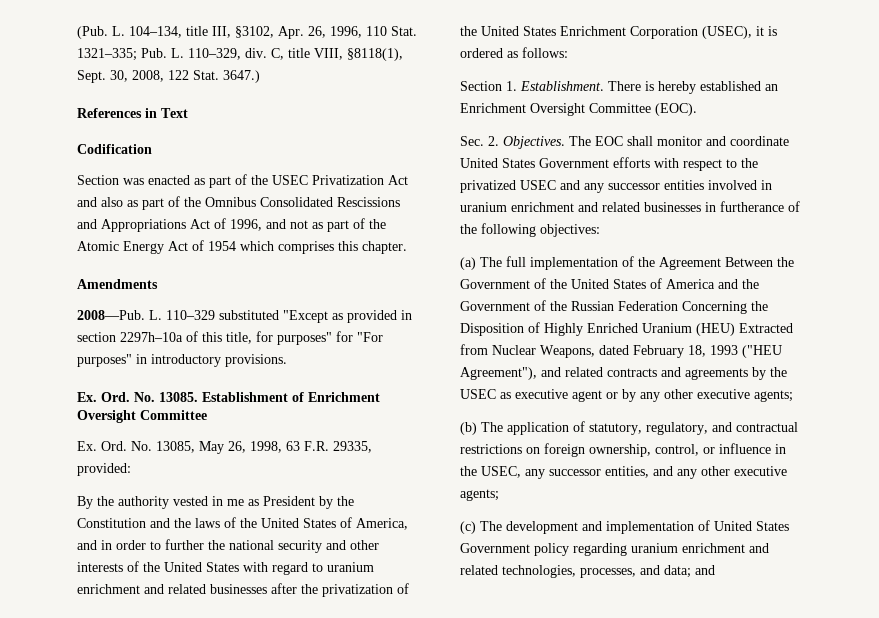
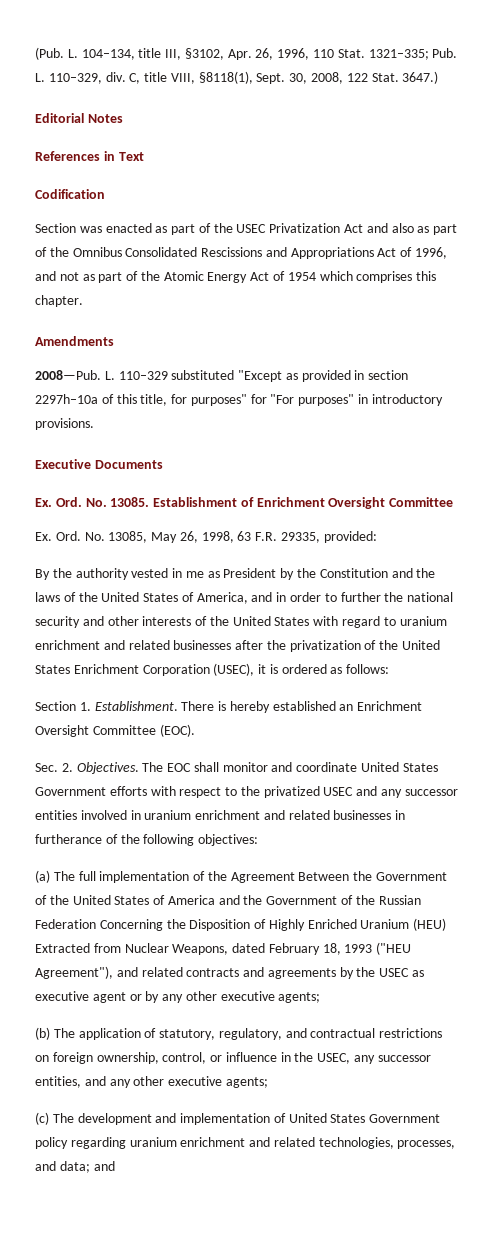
(260, 76) none -> [35,113,123,123] // Editorial Notes
(287, 360) none -> [35,459,163,469] // Executive Documents

